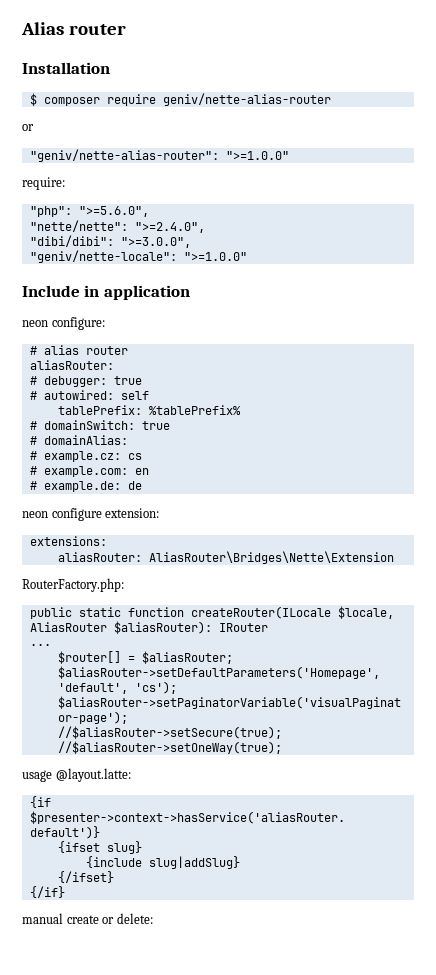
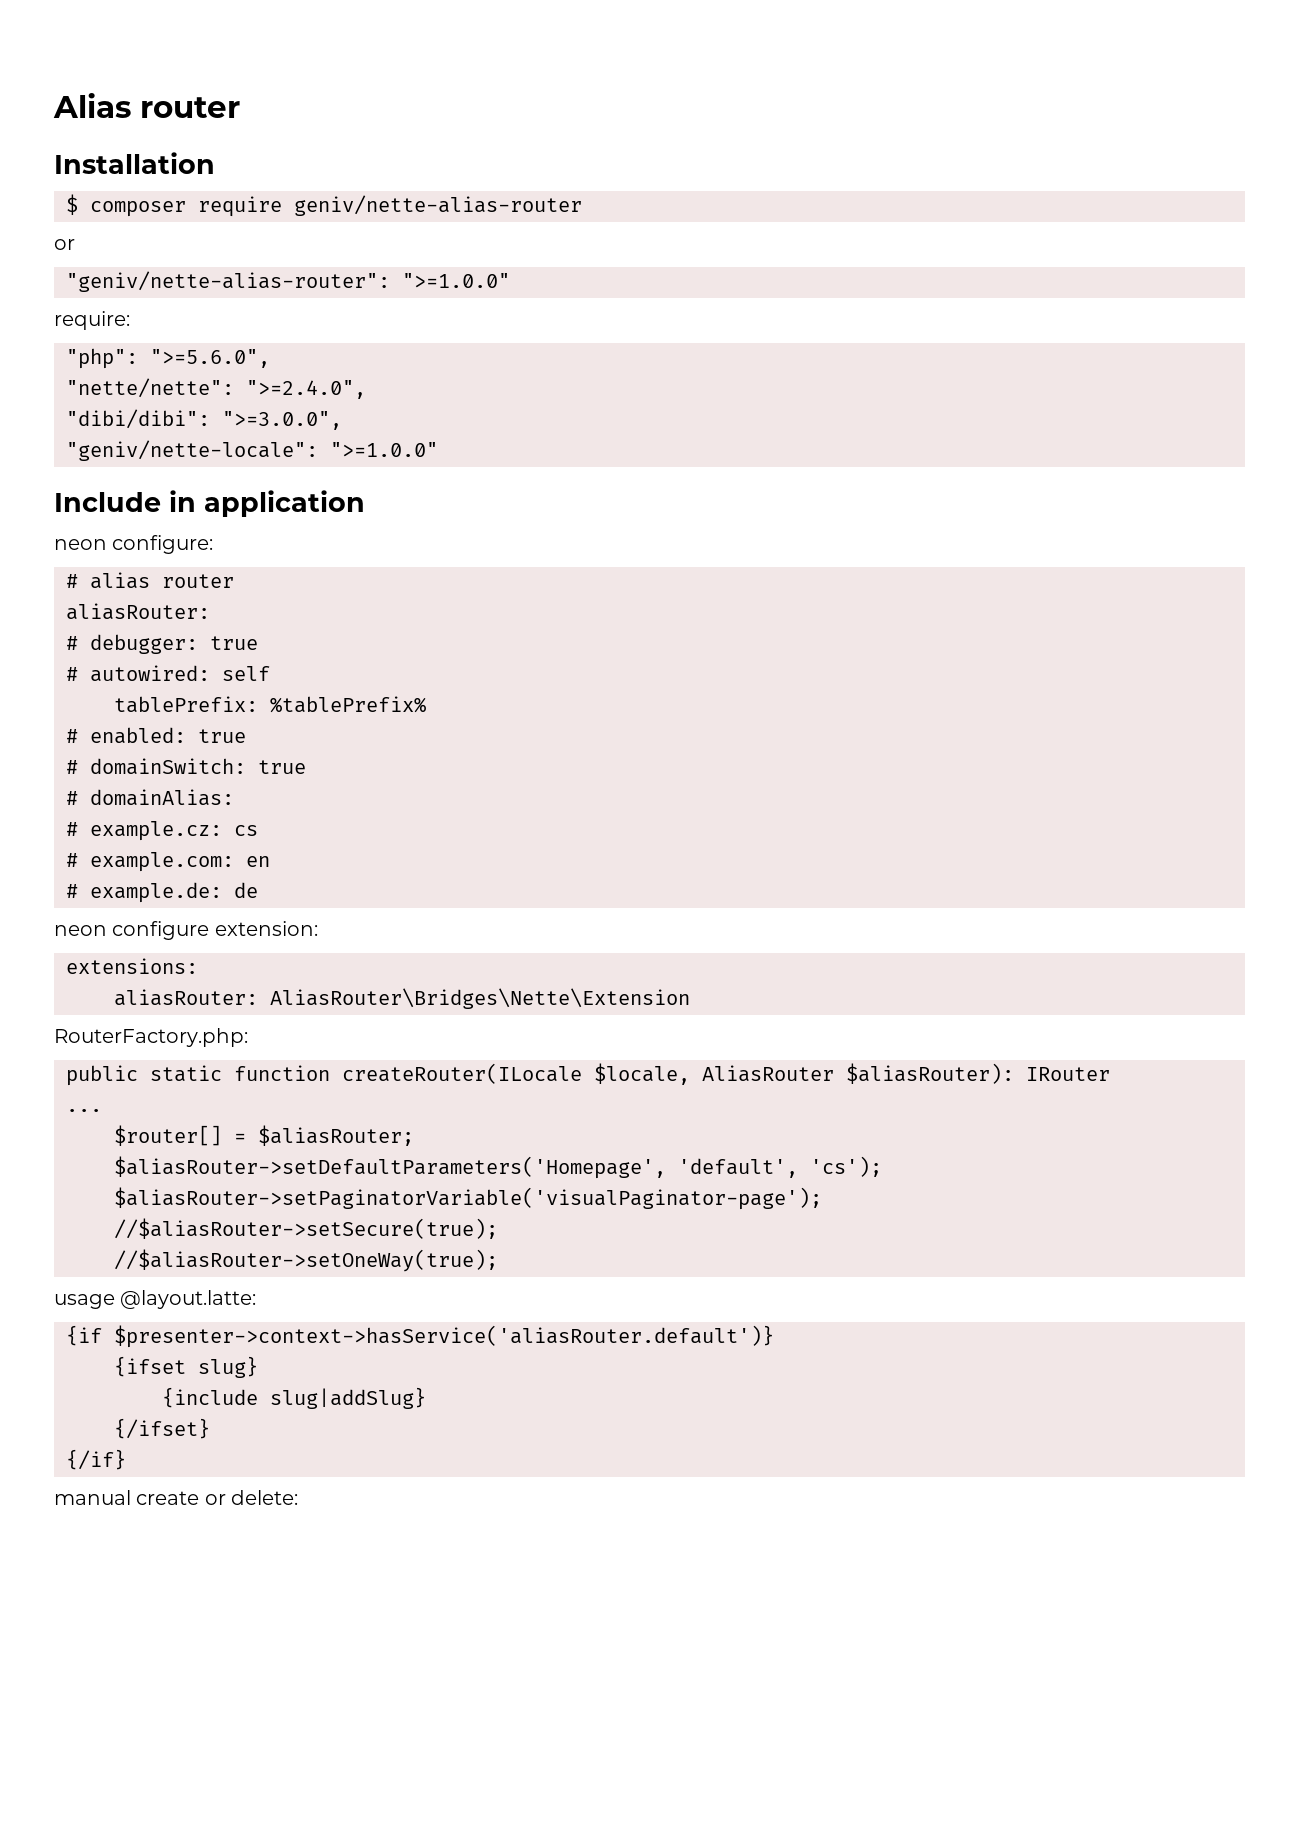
(241, 410) none -> [66,727,246,744] // # enabled: true

